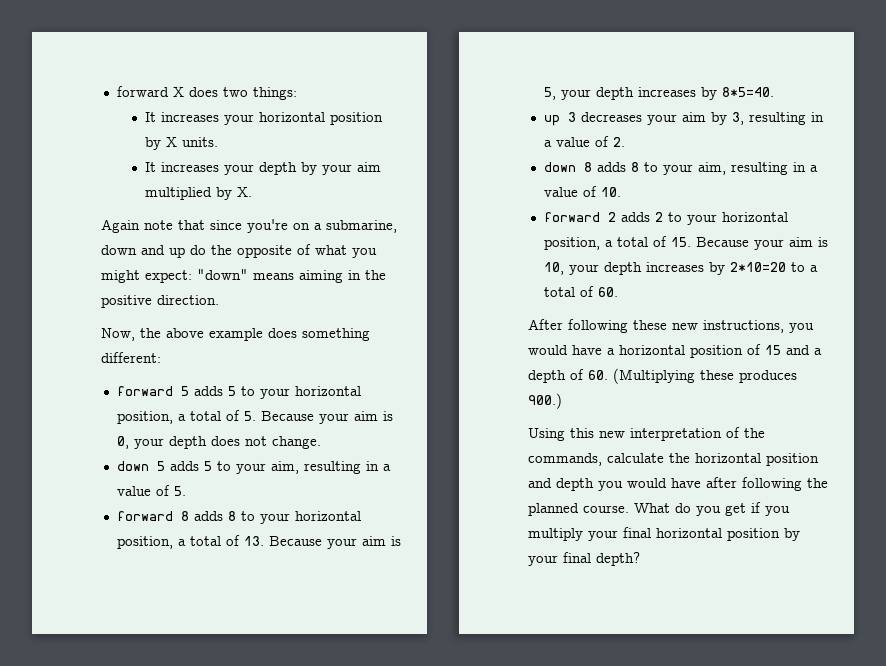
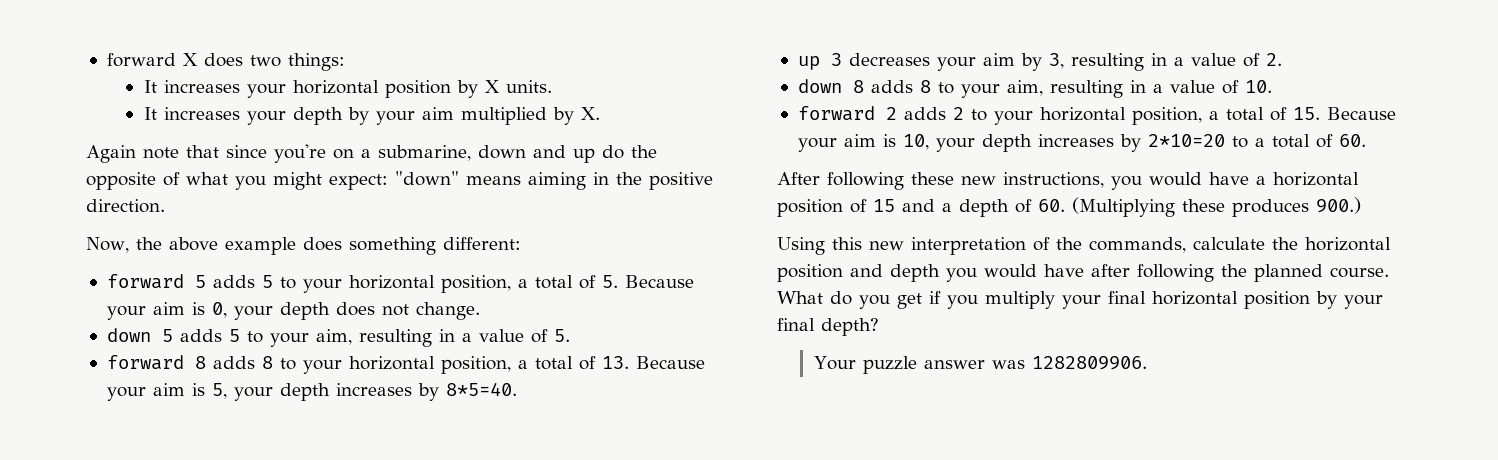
(640, 559) none -> [813,356,1147,374] // Your puzzle answer was 1282809906.

